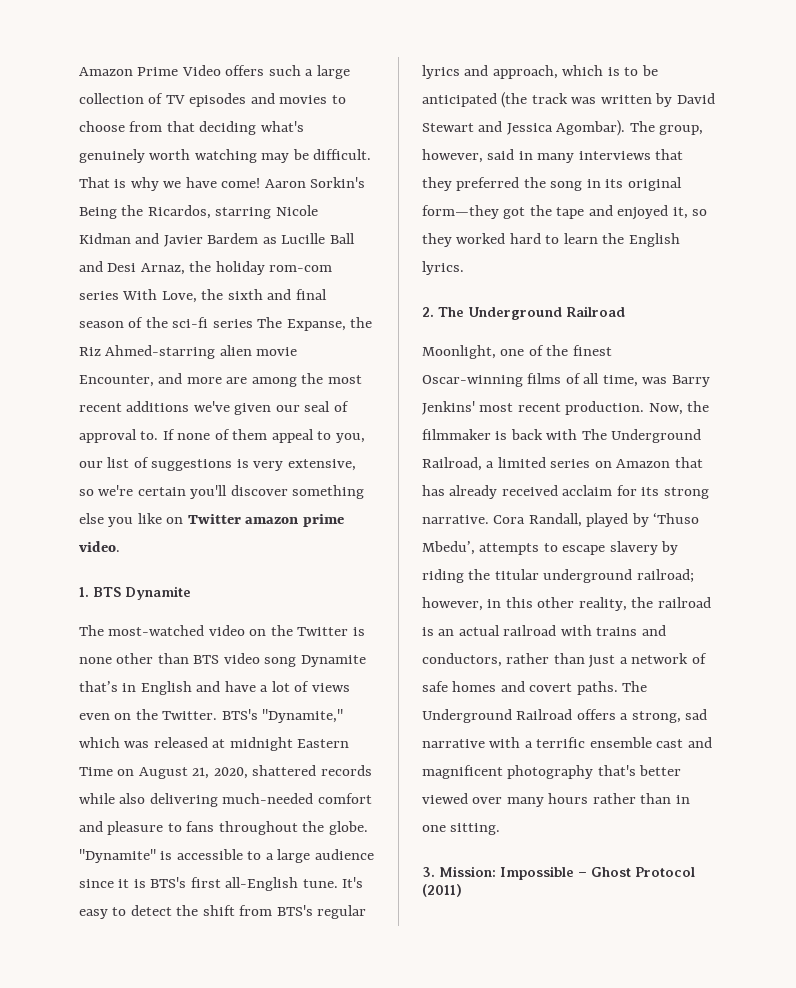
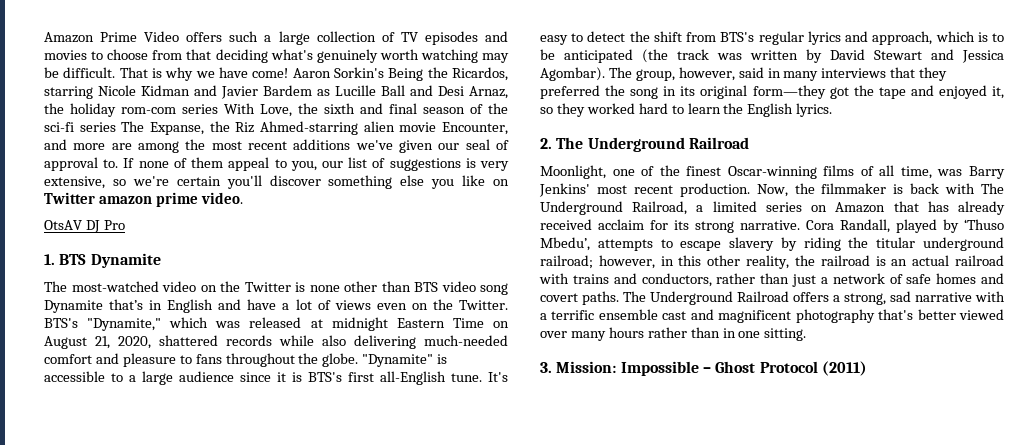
(120, 546) none -> [44,220,125,233] // OtsAV DJ Pro

